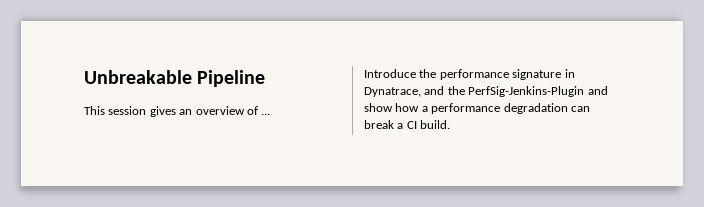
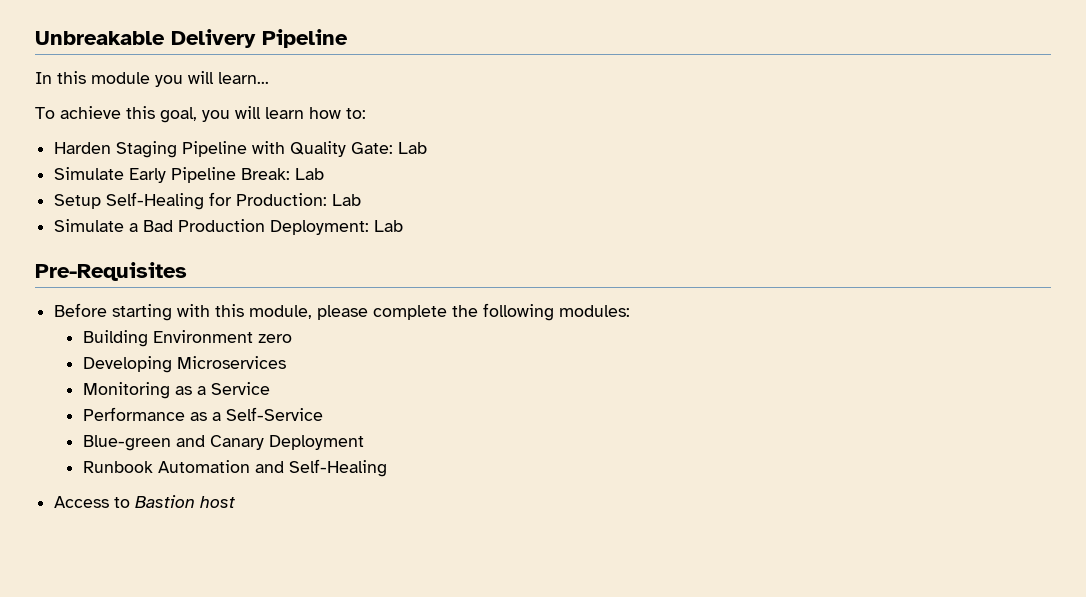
(192, 77) none -> [171,29,256,48] Delivery
[84,106,271,117] [364,69,575,80] [364,86,608,97] [364,103,590,114] [364,120,451,129] This session gives an overview of ... // Introduce the performance signature in Dynatrace, and the PerfSig-Jenkins-Plugin and show how a performance degradation can break a CI build. -> [35,71,269,87] [35,106,366,123] [54,141,428,158] [54,167,325,183] [54,192,362,210] [54,219,404,235] [35,262,187,281] [54,303,631,321] [82,330,292,347] [82,356,286,373] [82,382,270,399] [82,407,323,421] [82,435,364,451] [82,459,387,477] [54,495,236,508] In this module you will learn... // To achieve this goal, you will learn how to: // Harden Staging Pipeline with Quality Gate: Lab // Simulate Early Pipeline Break: Lab // Setup Self-Healing for Production: Lab // Simulate a Bad Production Deployment: Lab // Pre-Requisites // Before starting with this module, please complete the following modules: // Building Environment zero // Developing Microservices // Monitoring as a Service // Performance as a Self-Service // Blue-green and Canary Deployment // Runbook Automation and Self-Healing // Access to Bastion host

